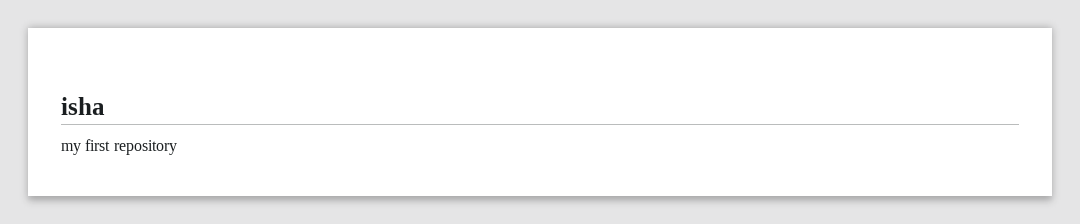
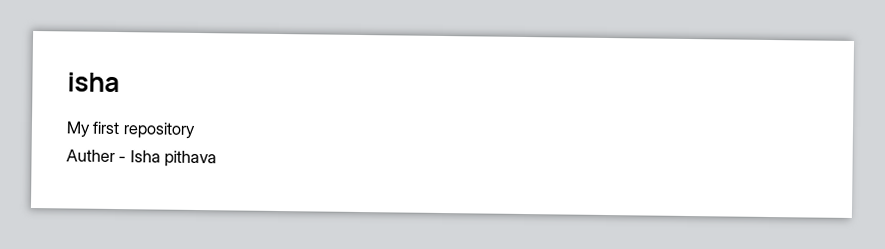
[61,143,81,155] my -> [66,121,91,138] My
(177, 147) none -> [66,149,218,168] // Auther - Isha pithava

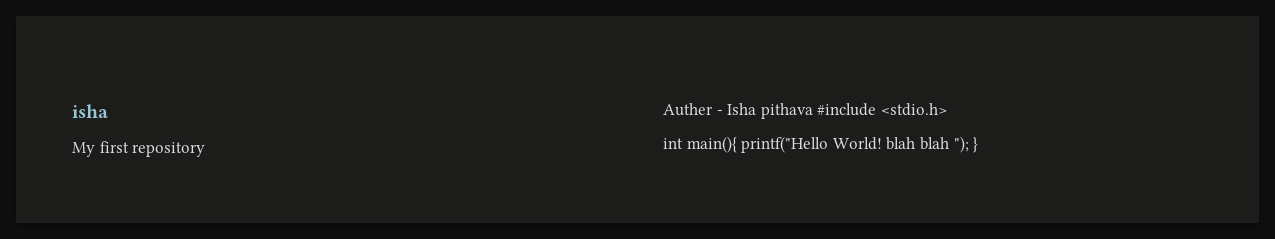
(218, 159) none -> [817,103,947,116] [663,136,979,153] #include <stdio.h> // int main(){ printf("Hello World! blah blah "); }

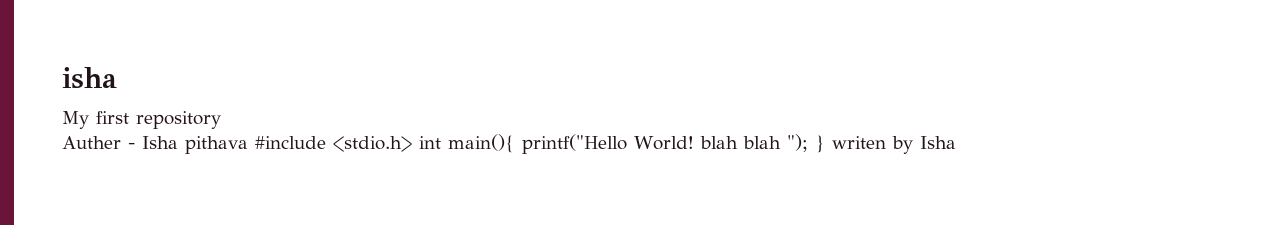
(947, 109) // -> (412, 144) none
(979, 145) none -> [831,136,956,154] writen by Isha

